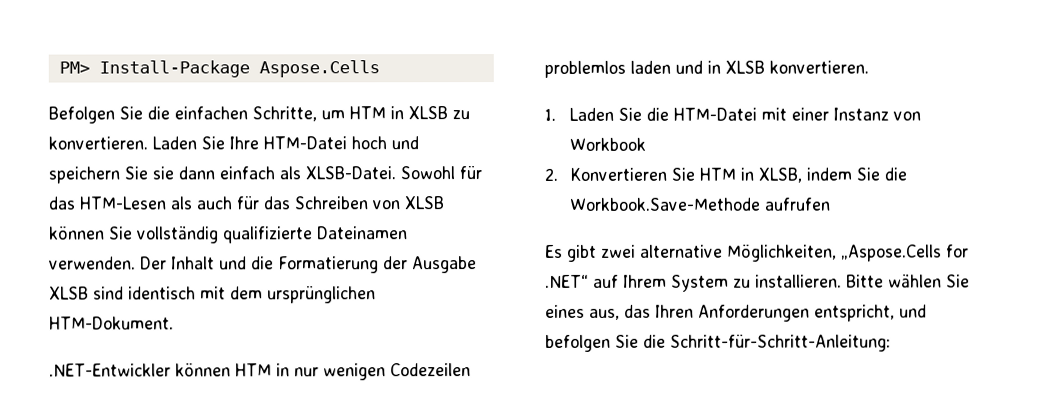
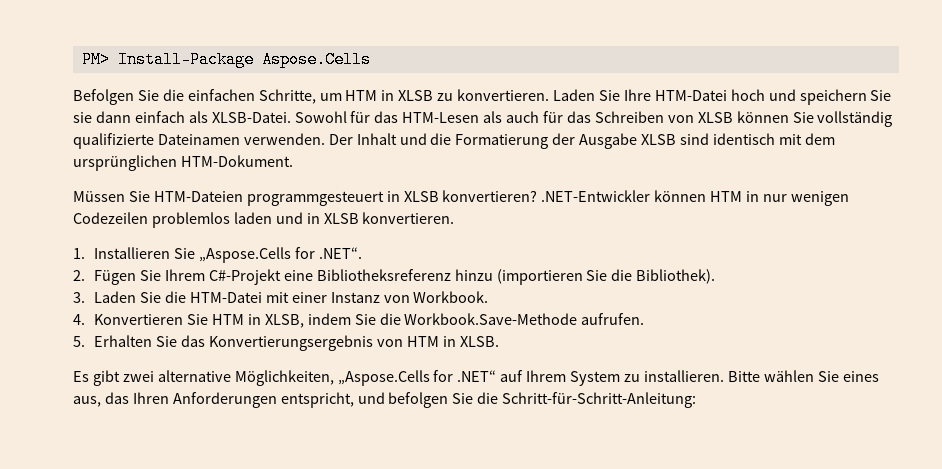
(174, 323) none -> [73,190,538,206] Müssen Sie HTM-Dateien programmgesteuert in XLSB konvertieren?
(556, 114) none -> [94,247,362,263] [73,269,716,285] [73,292,85,303] Installieren Sie „Aspose.Cells for .NET“. // 2. Fügen Sie Ihrem C#-Projekt eine Bibliotheksreferenz hinzu (importieren Sie die Bibliothek). // 3.
[569,137,647,151] [544,167,558,181] Workbook // 2. -> [413,291,489,303] [73,314,85,325] Workbook. // 4.
[764,197,832,211] aufrufen -> [581,313,645,325] [73,335,499,351] aufrufen. // 5. Erhalten Sie das Konvertierungsergebnis von HTM in XLSB.

